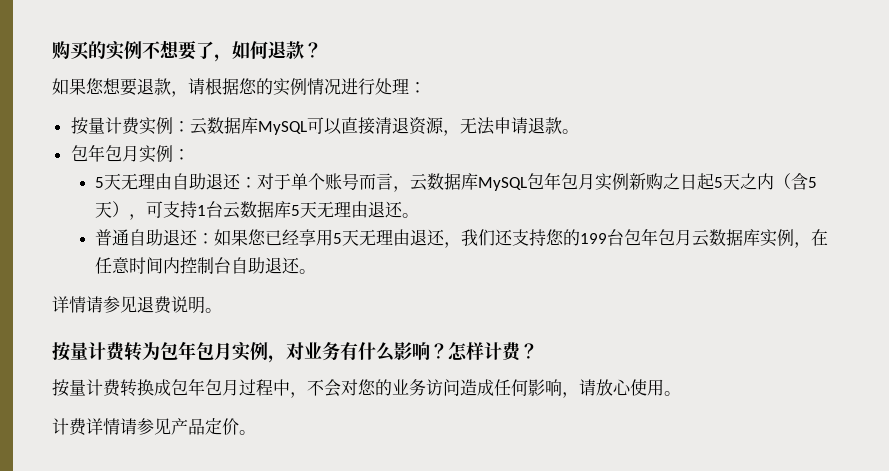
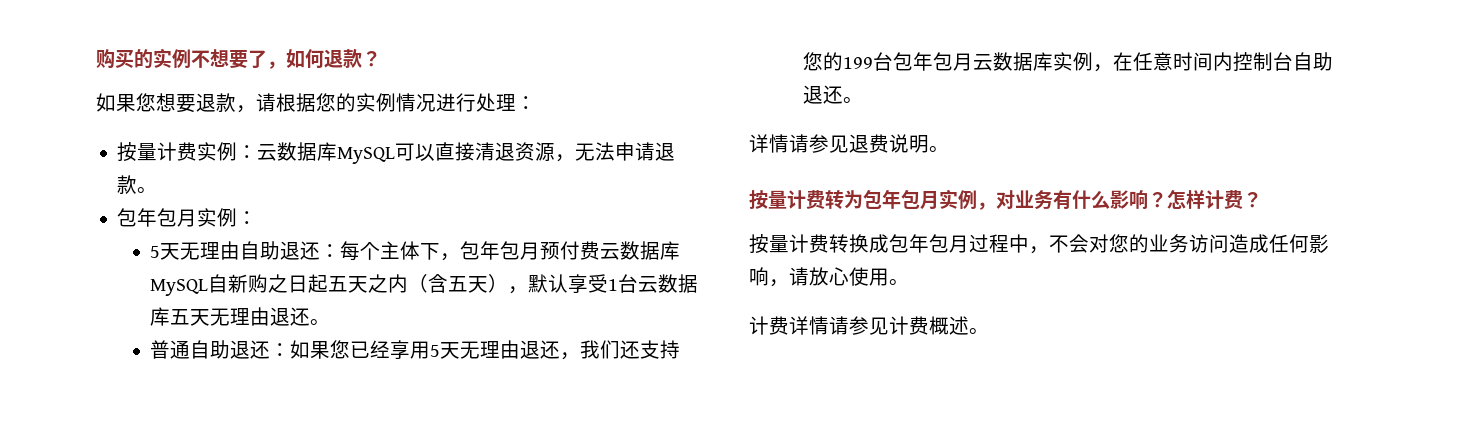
[257,172,630,192] 对于单个账号而言，云数据库MySQL包年包月实例 -> [340,241,681,261] [150,274,229,296] 每个主体下，包年包月预付费云数据库MySQL自
[714,177,724,188] 5 -> [328,276,349,292] 五
[808,177,818,188] [95,201,198,220] 5天），可支持 -> [448,274,609,294] 五天），默认享受
[291,205,301,216] 5 -> [170,309,191,325] 五
[171,418,239,435] 产品定价 -> [889,316,969,335] 计费概述

